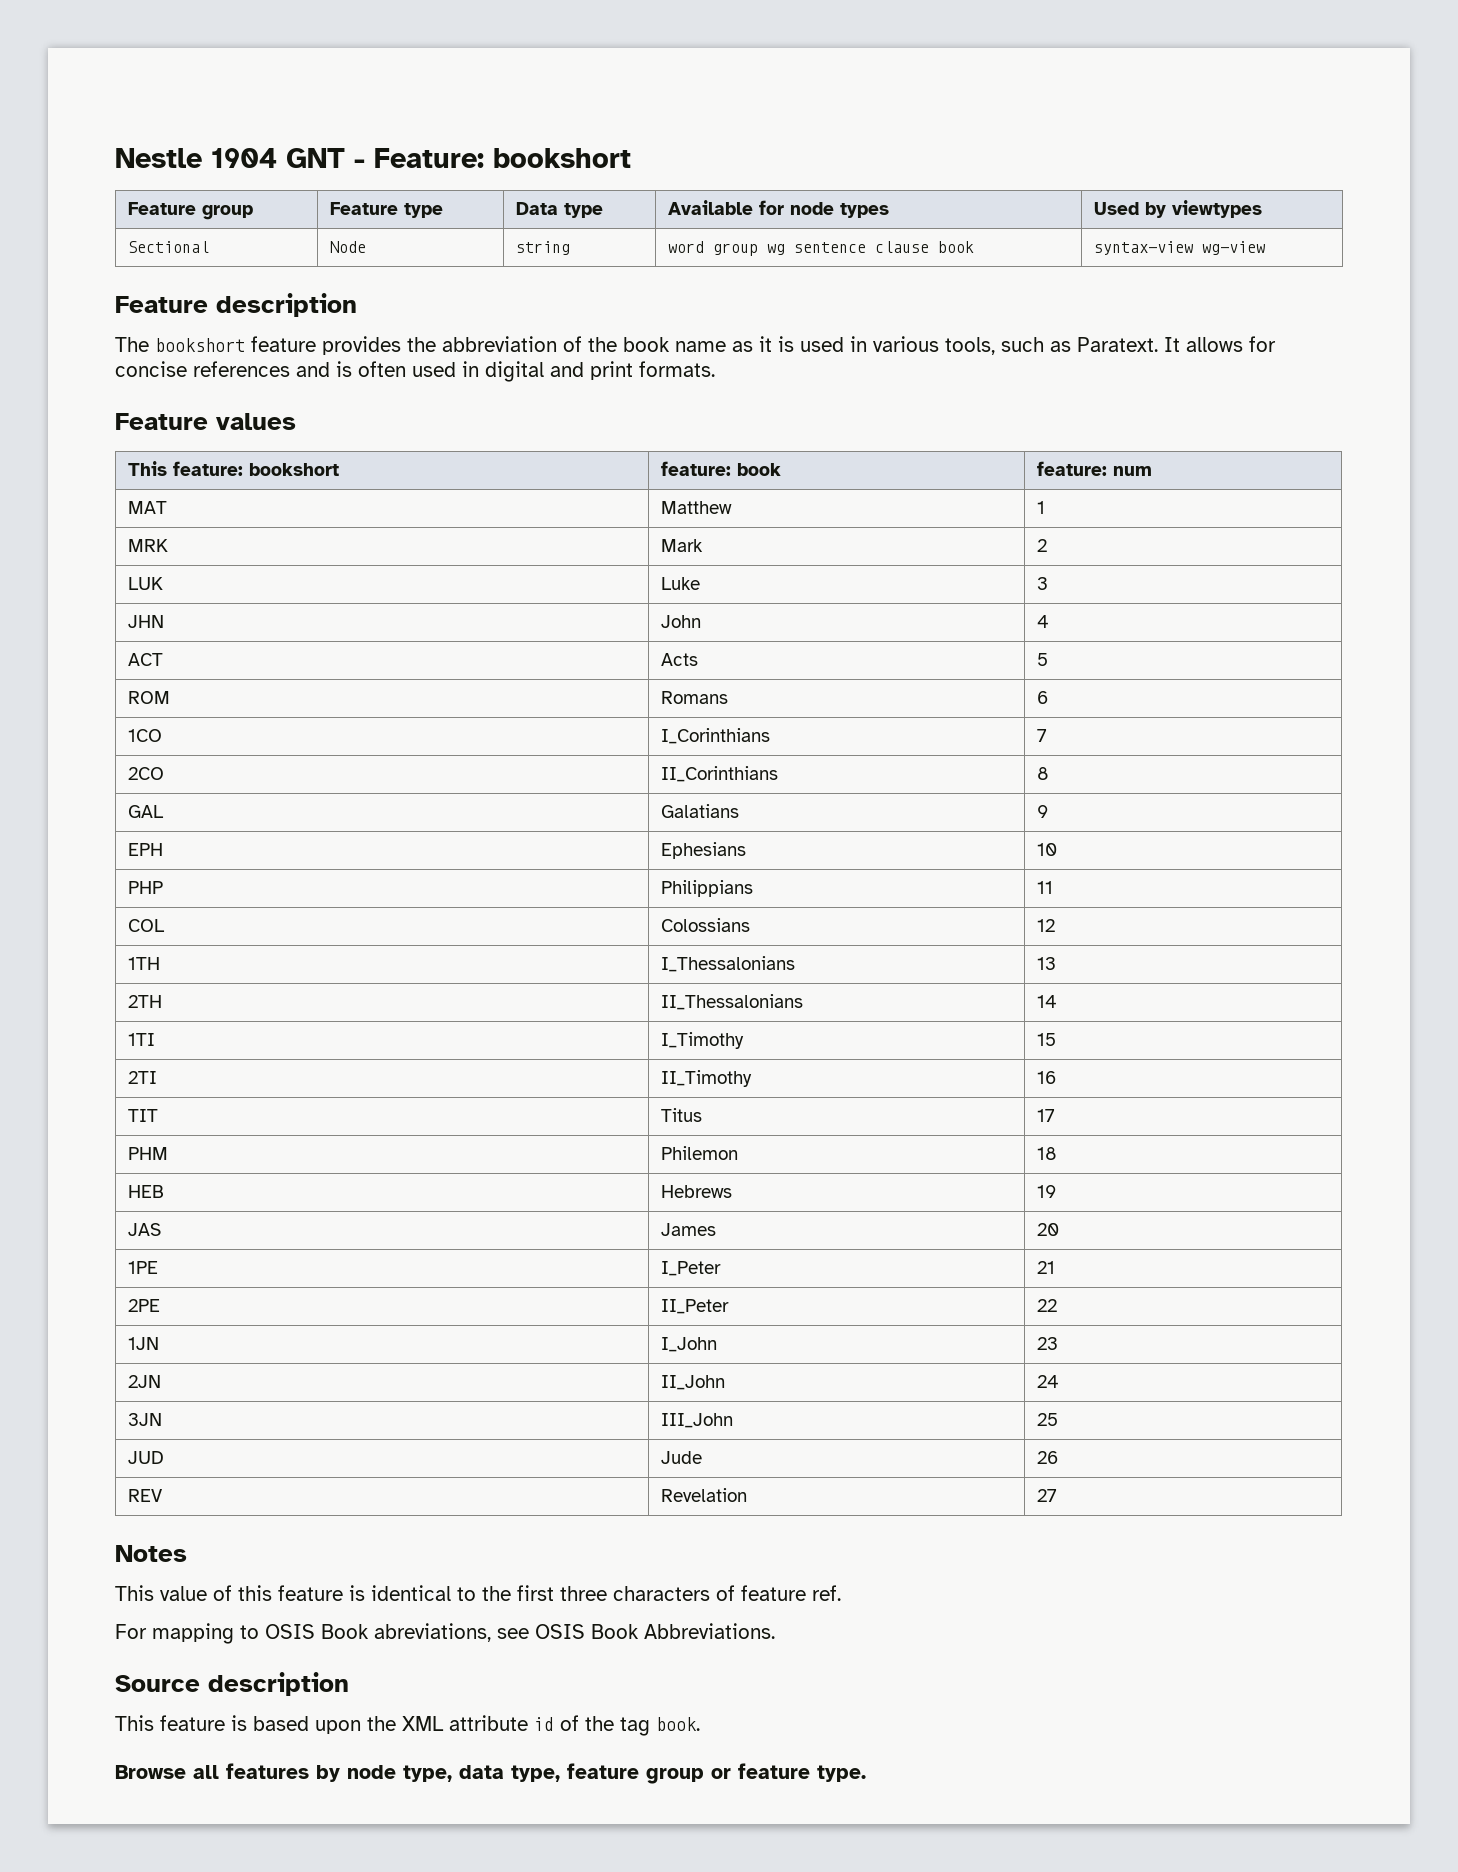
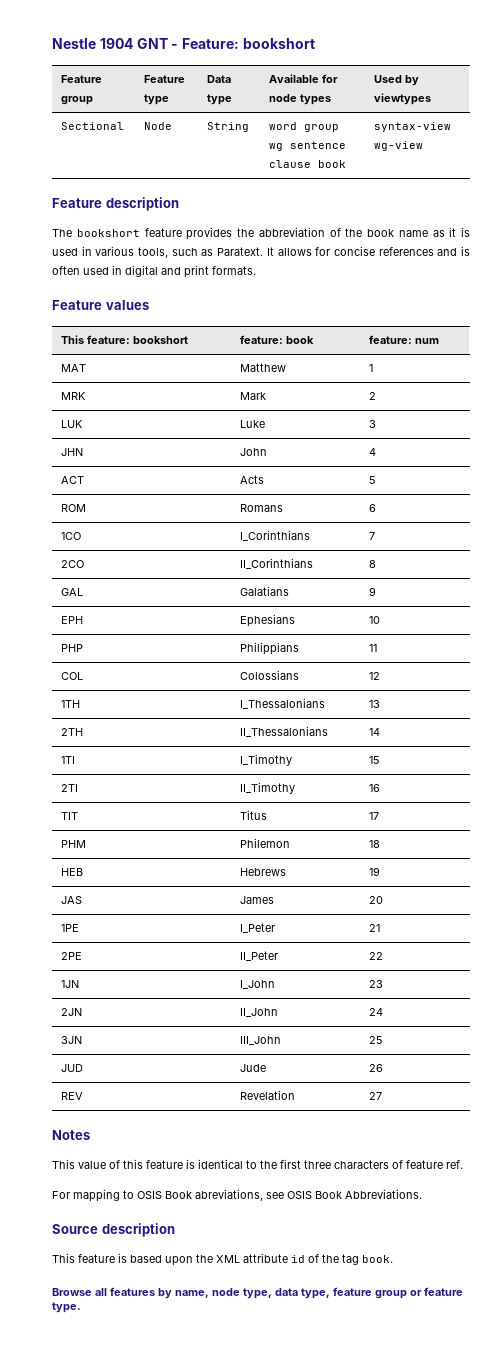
[515,241,570,255] string -> [206,122,249,132] String
(340, 1773) none -> [175,1290,209,1298] name,

